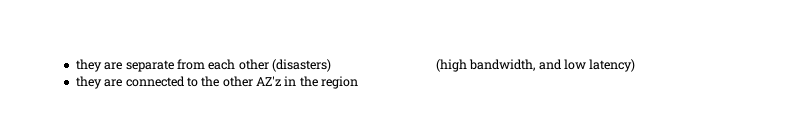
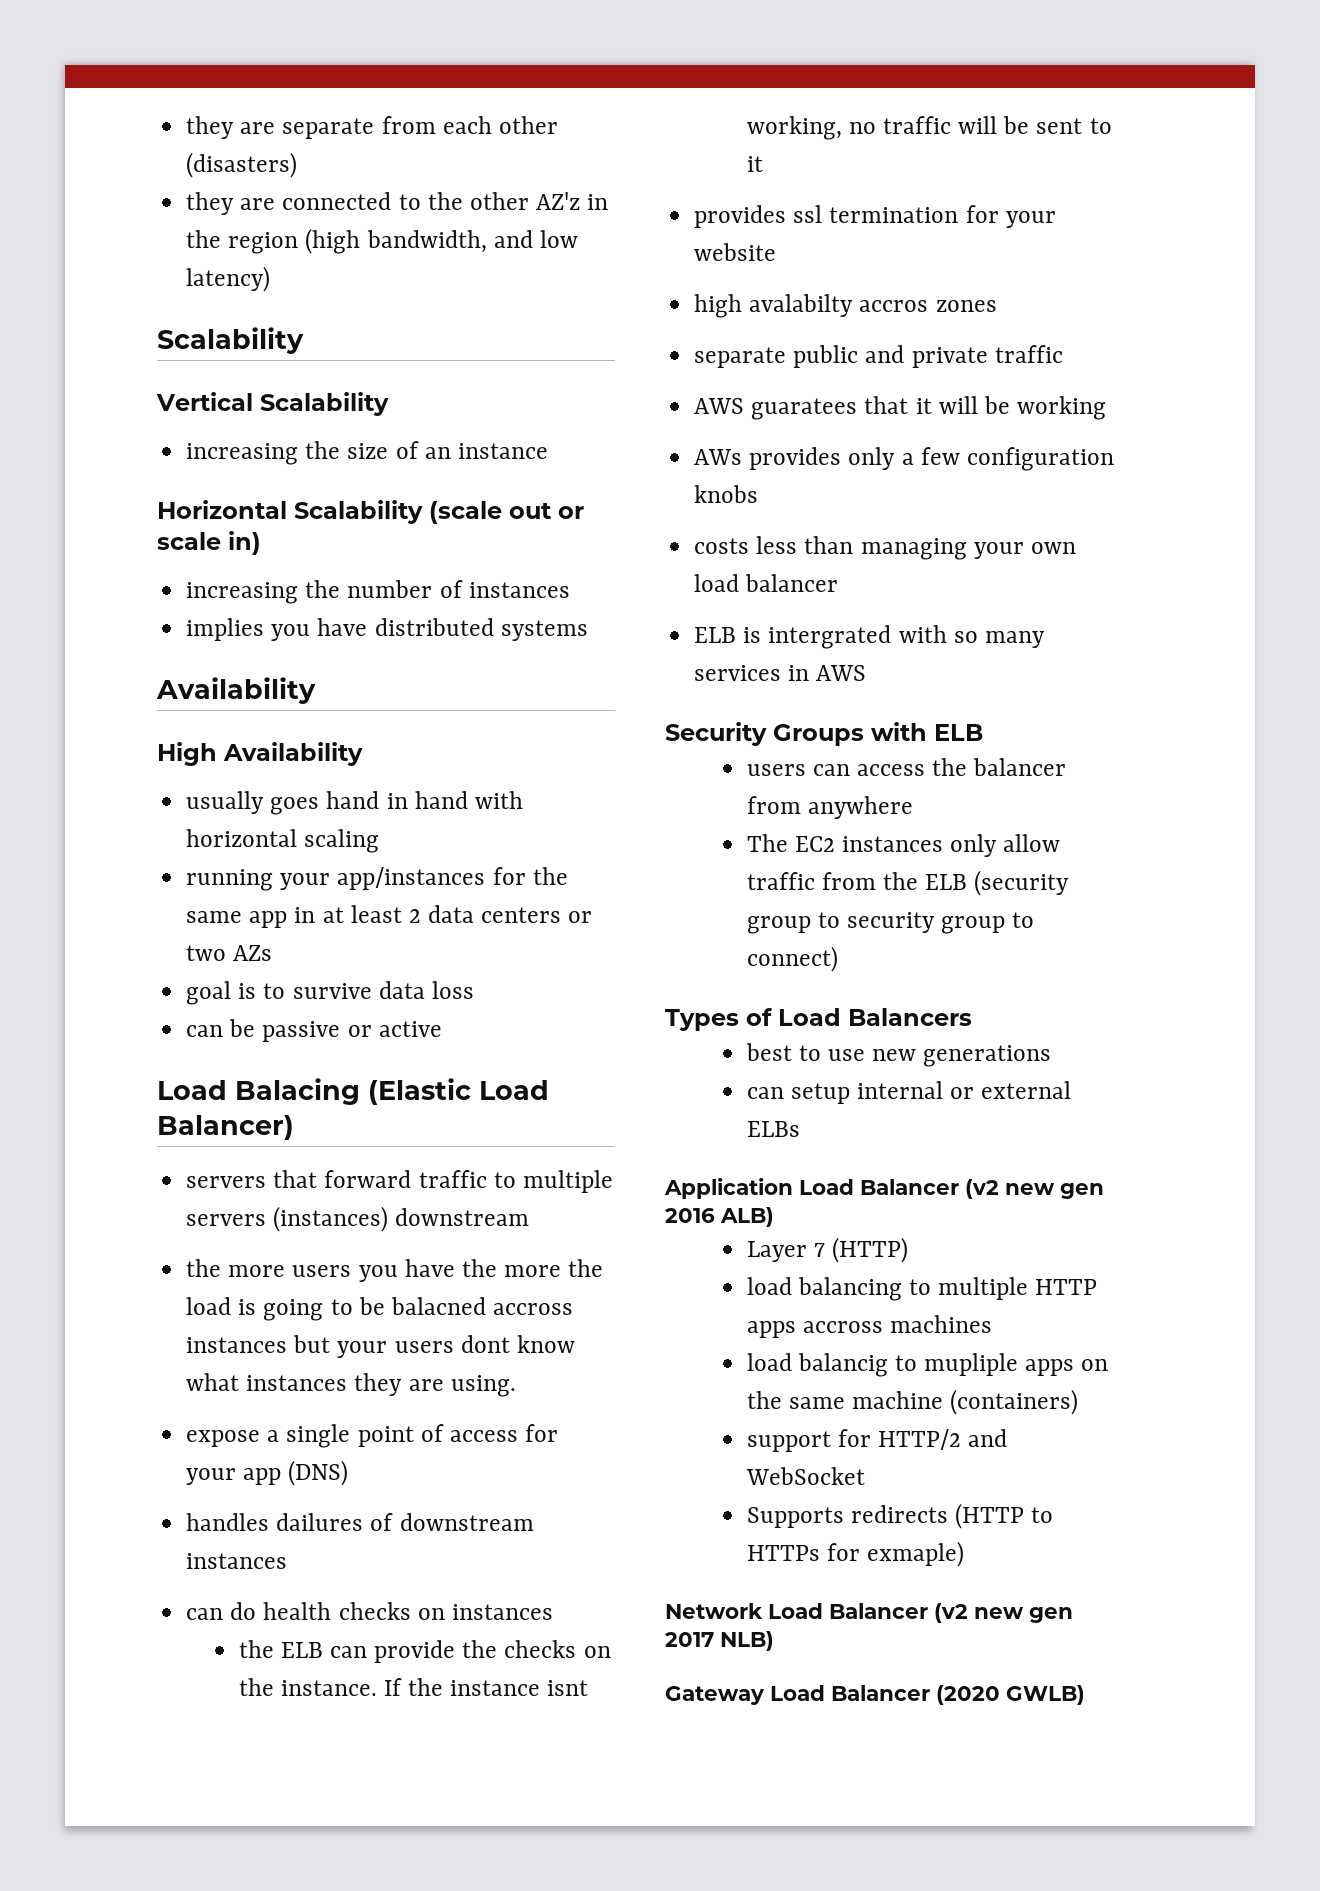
(636, 65) none -> [157,327,304,354] [156,392,389,416] [186,441,548,465] [157,500,584,524] [157,531,261,555] [186,580,570,604] [186,618,588,641] [156,677,316,704] [157,742,363,766] [186,791,523,815] [186,829,380,853] [186,867,568,891] [186,905,593,928] [186,945,273,961] [186,981,474,1005] [186,1019,442,1042] [157,1078,549,1105] [157,1115,294,1140] [186,1170,613,1193] [186,1206,530,1232] [186,1259,604,1282] [186,1297,574,1321] [186,1335,575,1358] [186,1373,516,1397] [186,1424,559,1448] [186,1460,349,1486] [186,1513,534,1531] [186,1553,288,1569] [186,1602,553,1620] [238,1640,611,1663] [238,1678,589,1696] [746,116,1112,140] [746,156,763,172] [694,205,1056,228] [694,243,777,261] [694,294,997,318] [694,345,1063,368] [694,396,1107,420] [694,447,1114,471] [694,485,759,503] [694,536,1076,560] [694,574,839,592] [694,625,1045,649] [694,665,867,681] [665,722,983,746] [746,758,1067,776] [746,796,913,819] [746,834,1061,857] [746,870,1070,896] [746,912,1035,934] [746,946,838,972] [665,1008,972,1031] [745,1043,1052,1067] [746,1081,1072,1104] [746,1121,800,1137] [664,1178,1104,1199] [665,1207,774,1227] [746,1237,908,1263] [746,1277,1098,1301] [746,1315,992,1338] [746,1353,1109,1377] [746,1389,1079,1415] [746,1429,1008,1452] [745,1467,865,1485] [746,1503,1054,1529] [746,1541,964,1567] [665,1603,1073,1623] [665,1631,774,1651] [665,1685,1085,1705] // Scalability // Vertical Scalability // increasing the size of an instance // Horizontal Scalability (scale out or scale in) // increasing the number of instances // implies you have distributed systems // Availability // High Availability // usually goes hand in hand with horizontal scaling // running your app/instances for the same app in at least 2 data centers or two AZs // goal is to survive data loss // can be passive or active // Load Balacing (Elastic Load Balancer) // servers that forward traffic to multiple servers (instances) downstream // the more users you have the more the load is going to be balacned accross instances but your users dont know what instances they are using. // expose a single point of access for your app (DNS) // handles dailures of downstream instances // can do health checks on instances // the ELB can provide the checks on the instance. If the instance isnt working, no traffic will be sent to it // provides ssl termination for your website // high avalabilty accros zones // separate public and private traffic // AWS guaratees that it will be working // AWs provides only a few configuration knobs // costs less than managing your own load balancer // ELB is intergrated with so many services in AWS // Security Groups with ELB // users can access the balancer from anywhere // The EC2 instances only allow traffic from the ELB (security group to security group to connect) // Types of Load Balancers // best to use new generations // can setup internal or external ELBs // Application Load Balancer (v2 new gen 2016 ALB) // Layer 7 (HTTP) // load balancing to multiple HTTP apps accross machines // load balancig to mupliple apps on the same machine (containers) // support for HTTP/2 and WebSocket // Supports redirects (HTTP to HTTPs for exmaple) // Network Load Balancer (v2 new gen 2017 NLB) // Gateway Load Balancer (2020 GWLB)

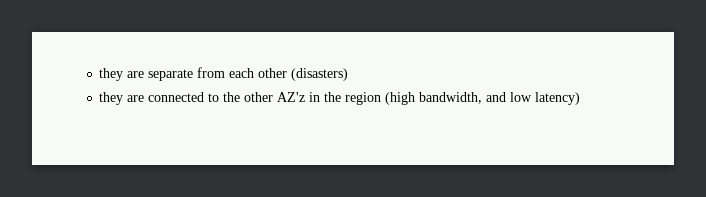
[157,327,304,354] [156,392,389,416] [186,441,548,465] [157,500,584,524] [157,531,261,555] [186,580,570,604] [186,618,588,641] [156,677,316,704] [157,742,363,766] [186,791,523,815] [186,829,380,853] [186,867,568,891] [186,905,593,928] [186,945,273,961] [186,981,474,1005] [186,1019,442,1042] [157,1078,549,1105] [157,1115,294,1140] [186,1170,613,1193] [186,1206,530,1232] [186,1259,604,1282] [186,1297,574,1321] [186,1335,575,1358] [186,1373,516,1397] [186,1424,559,1448] [186,1460,349,1486] [186,1513,534,1531] [186,1553,288,1569] [186,1602,553,1620] [238,1640,611,1663] [238,1678,589,1696] [746,116,1112,140] [746,156,763,172] [694,205,1056,228] [694,243,777,261] [694,294,997,318] [694,345,1063,368] [694,396,1107,420] [694,447,1114,471] [694,485,759,503] [694,536,1076,560] [694,574,839,592] [694,625,1045,649] [694,665,867,681] [665,722,983,746] [746,758,1067,776] [746,796,913,819] [746,834,1061,857] [746,870,1070,896] [746,912,1035,934] [746,946,838,972] [665,1008,972,1031] [745,1043,1052,1067] [746,1081,1072,1104] [746,1121,800,1137] [664,1178,1104,1199] [665,1207,774,1227] [746,1237,908,1263] [746,1277,1098,1301] [746,1315,992,1338] [746,1353,1109,1377] [746,1389,1079,1415] [746,1429,1008,1452] [745,1467,865,1485] [746,1503,1054,1529] [746,1541,964,1567] [665,1603,1073,1623] [665,1631,774,1651] [665,1685,1085,1705] // Scalability // Vertical Scalability // increasing the size of an instance // Horizontal Scalability (scale out or scale in) // increasing the number of instances // implies you have distributed systems // Availability // High Availability // usually goes hand in hand with horizontal scaling // running your app/instances for the same app in at least 2 data centers or two AZs // goal is to survive data loss // can be passive or active // Load Balacing (Elastic Load Balancer) // servers that forward traffic to multiple servers (instances) downstream // the more users you have the more the load is going to be balacned accross instances but your users dont know what instances they are using. // expose a single point of access for your app (DNS) // handles dailures of downstream instances // can do health checks on instances // the ELB can provide the checks on the instance. If the instance isnt working, no traffic will be sent to it // provides ssl termination for your website // high avalabilty accros zones // separate public and private traffic // AWS guaratees that it will be working // AWs provides only a few configuration knobs // costs less than managing your own load balancer // ELB is intergrated with so many services in AWS // Security Groups with ELB // users can access the balancer from anywhere // The EC2 instances only allow traffic from the ELB (security group to security group to connect) // Types of Load Balancers // best to use new generations // can setup internal or external ELBs // Application Load Balancer (v2 new gen 2016 ALB) // Layer 7 (HTTP) // load balancing to multiple HTTP apps accross machines // load balancig to mupliple apps on the same machine (containers) // support for HTTP/2 and WebSocket // Supports redirects (HTTP to HTTPs for exmaple) // Network Load Balancer (v2 new gen 2017 NLB) // Gateway Load Balancer (2020 GWLB) -> (581, 98) none

